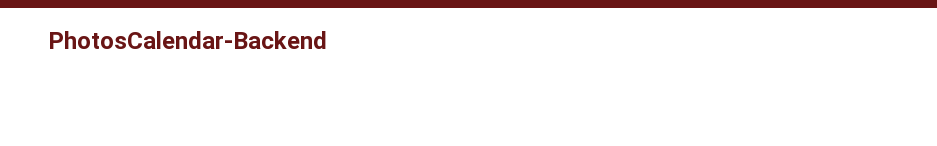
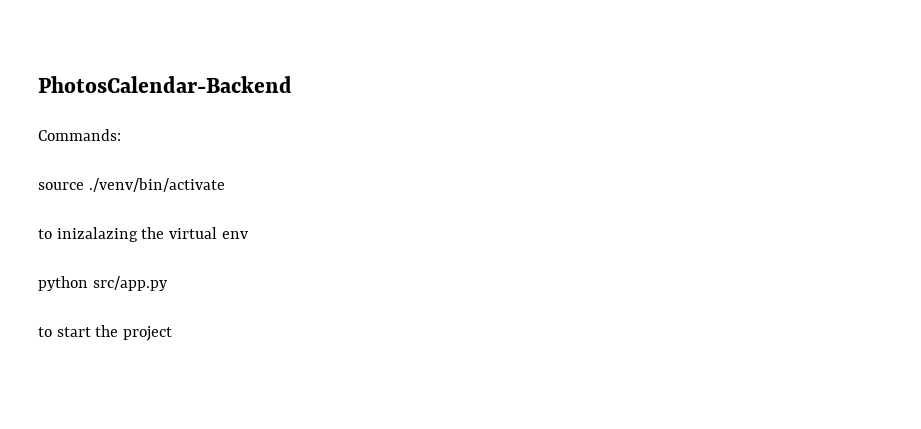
(327, 40) none -> [38,129,121,141] [38,178,225,192] [38,227,248,242] [38,276,168,291] [38,325,173,341] // Commands: // source ./venv/bin/activate // to inizalazing the virtual env // python src/app.py // to start the project

